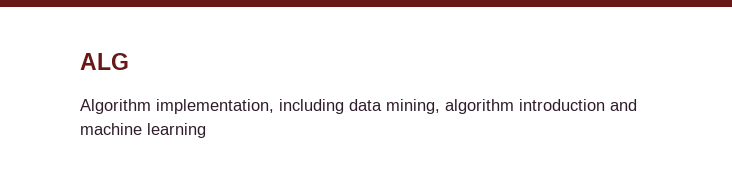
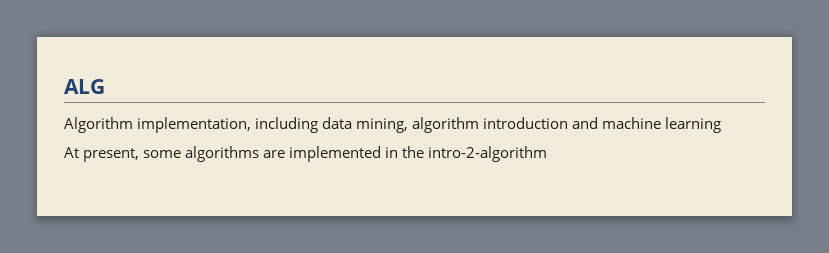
(206, 130) none -> [64,146,548,162] // At present, some algorithms are implemented in the intro-2-algorithm

